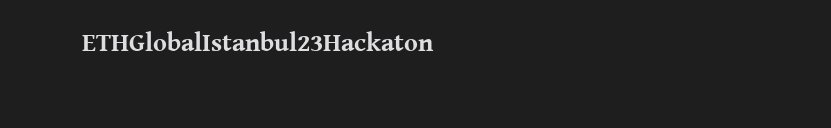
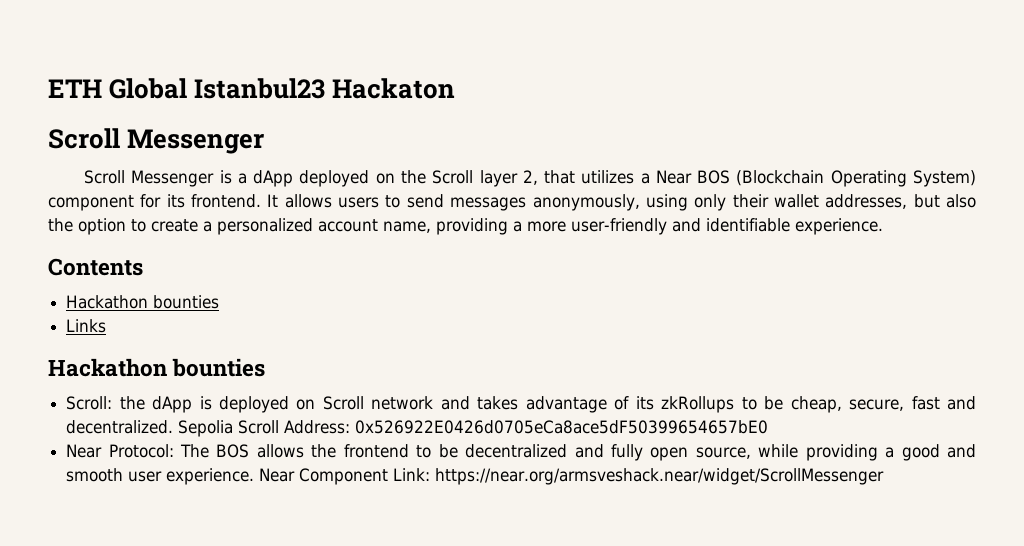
[82,31,434,51] ETHGlobalIstanbul23Hackaton -> [48,78,456,99] [48,128,265,154] [84,170,976,187] [48,194,977,211] [48,218,883,235] [48,258,143,276] [66,295,220,309] [66,319,107,333] [48,358,266,377] [66,396,977,413] [66,420,769,437] [66,444,977,461] [66,468,885,485] ETH Global Istanbul23 Hackaton // Scroll Messenger // Scroll Messenger is a dApp deployed on the Scroll layer 2, that utilizes a Near BOS (Blockchain Operating System) component for its frontend. It allows users to send messages anonymously, using only their wallet addresses, but also the option to create a personalized account name, providing a more user-friendly and identifiable experience. // Contents // Hackathon bounties // Links // Hackathon bounties // Scroll: the dApp is deployed on Scroll network and takes advantage of its zkRollups to be cheap, secure, fast and decentralized. Sepolia Scroll Address: 0x526922E0426d0705eCa8ace5dF50399654657bE0 // Near Protocol: The BOS allows the frontend to be decentralized and fully open source, while providing a good and smooth user experience. Near Component Link: https://near.org/armsveshack.near/widget/ScrollMessenger

